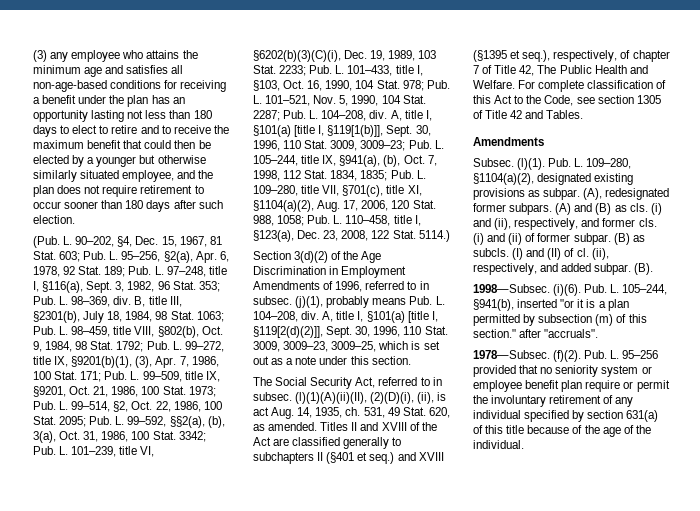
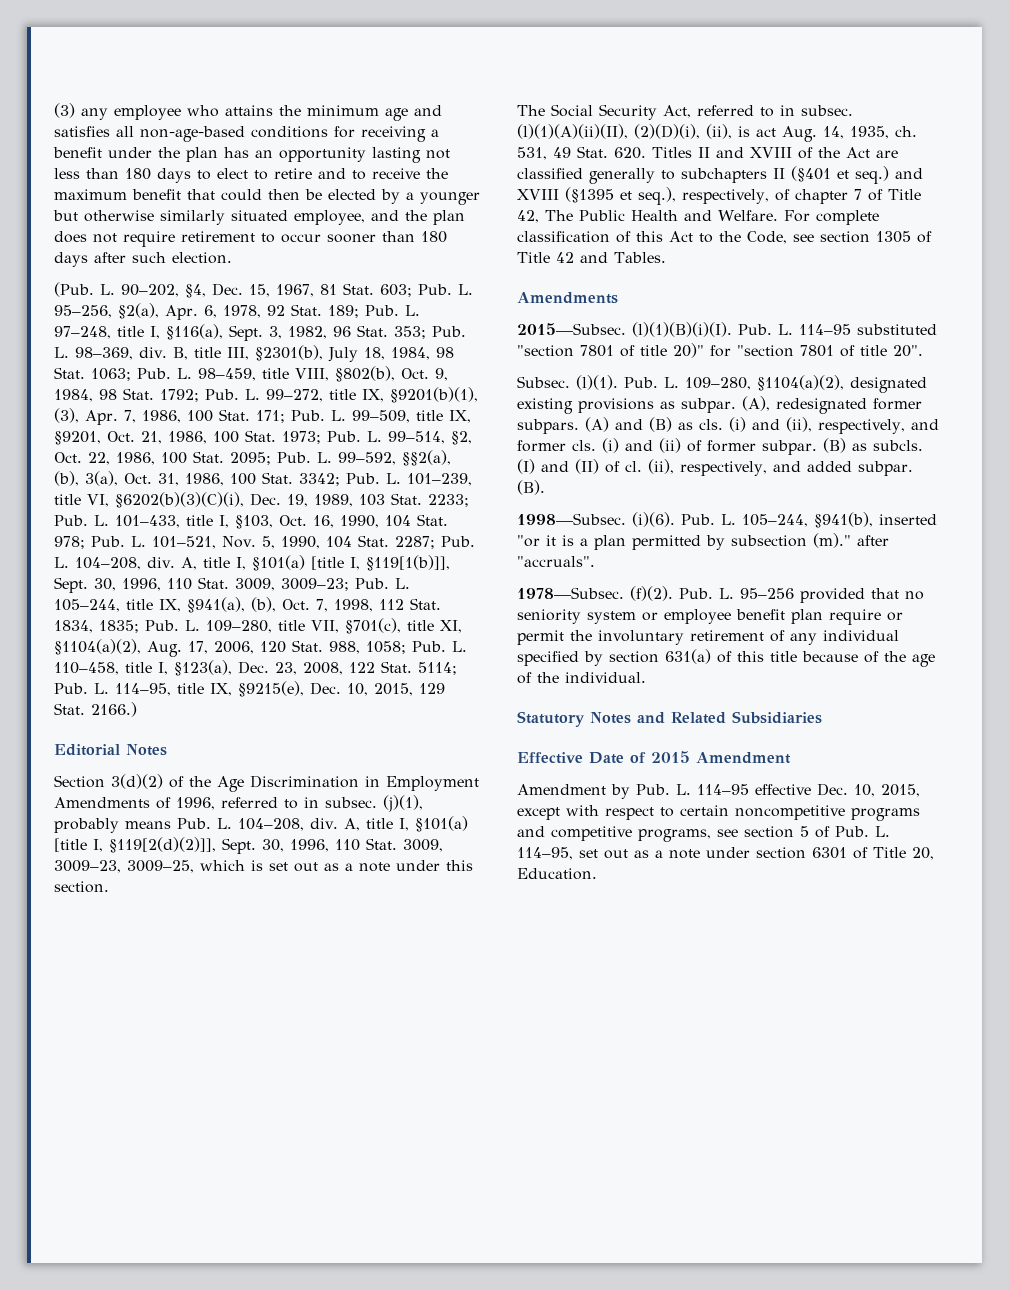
[418,230,450,242] 5114.) -> [418,662,457,675] [54,681,445,697] [54,702,137,717] [54,744,167,756] 5114; Pub. L. 114–95, title IX, §9215(e), Dec. 10, 2015, 129 Stat. 2166.) // Editorial Notes
[428,407,450,418] [253,422,318,431] 620, as amended. -> [614,147,646,159] 620.
(544, 141) none -> [517,322,937,337] [517,343,923,358] // 2015—Subsec. (l)(1)(B)(i)(I). Pub. L. 114–95 substituted "section 7801 of title 20)" for "section 7801 of title 20".
[595,314,647,326] [473,329,516,338] (m) of this section." -> [813,533,851,548] (m)."
(524, 444) none -> [517,711,822,727] [517,751,791,764] [517,783,920,799] [517,805,920,821] [517,826,890,842] [517,847,934,860] [517,868,597,880] // Statutory Notes and Related Subsidiaries // Effective Date of 2015 Amendment // Amendment by Pub. L. 114–95 effective Dec. 10, 2015, except with respect to certain noncompetitive programs and competitive programs, see section 5 of Pub. L. 114–95, set out as a note under section 6301 of Title 20, Education.

